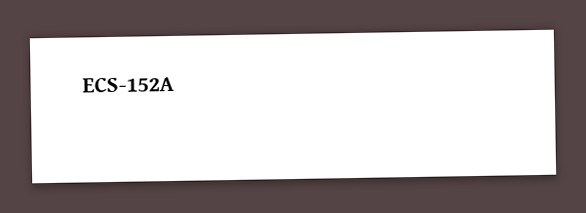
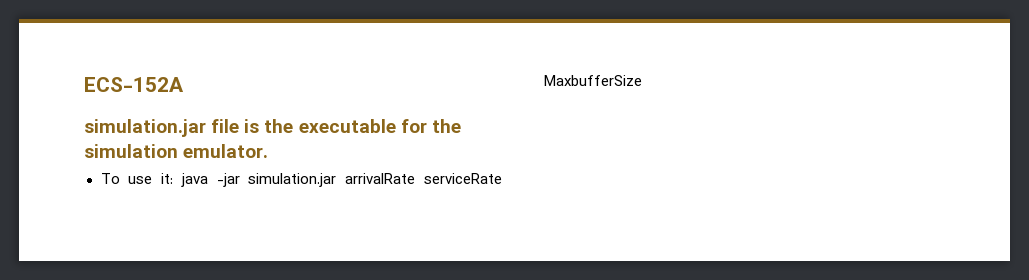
(174, 84) none -> [84,119,461,137] [84,144,269,158] [100,173,502,187] [543,75,642,86] // simulation.jar file is the executable for the simulation emulator. // To use it: java -jar simulation.jar arrivalRate serviceRate MaxbufferSize

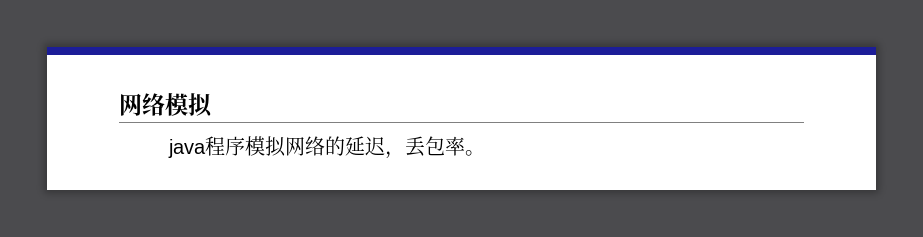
[84,77,184,92] [84,119,461,137] [84,144,269,158] [100,173,502,187] [543,75,642,86] ECS-152A // simulation.jar file is the executable for the simulation emulator. // To use it: java -jar simulation.jar arrivalRate serviceRate MaxbufferSize -> [119,93,213,117] [168,136,486,159] 网络模拟 // java程序模拟网络的延迟，丢包率。

